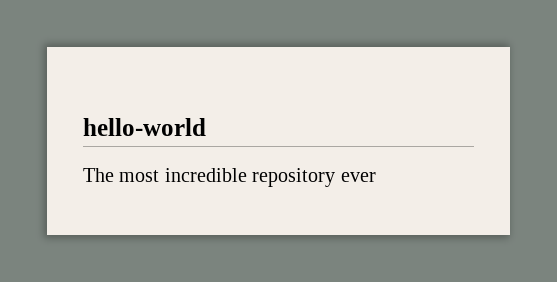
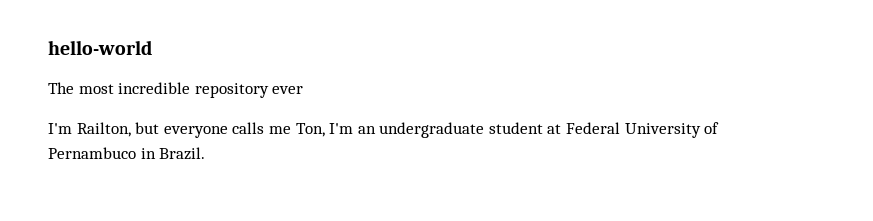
(376, 177) none -> [48,122,720,138] [48,147,206,160] // I'm Railton, but everyone calls me Ton, I'm an undergraduate student at Federal University of Pernambuco in Brazil.

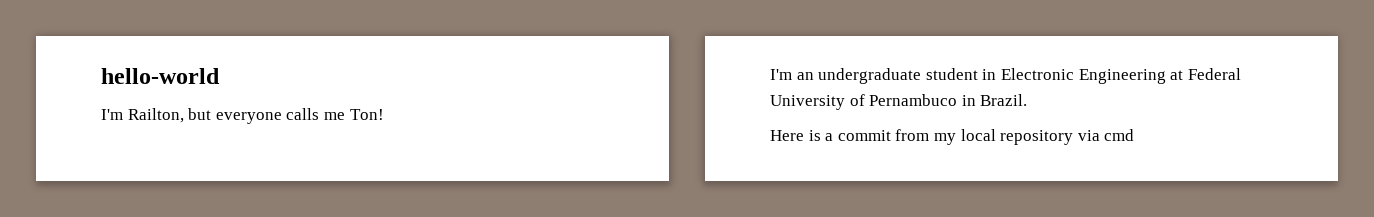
[48,82,304,98] // The most incredible repository ever -> (220, 76) none
[295,123,325,137] Ton, -> [349,109,384,120] Ton! //
(543, 128) none -> [982,68,1166,84] in Electronic Engineering
(206, 153) none -> [770,129,1135,145] // Here is a commit from my local repository via cmd

